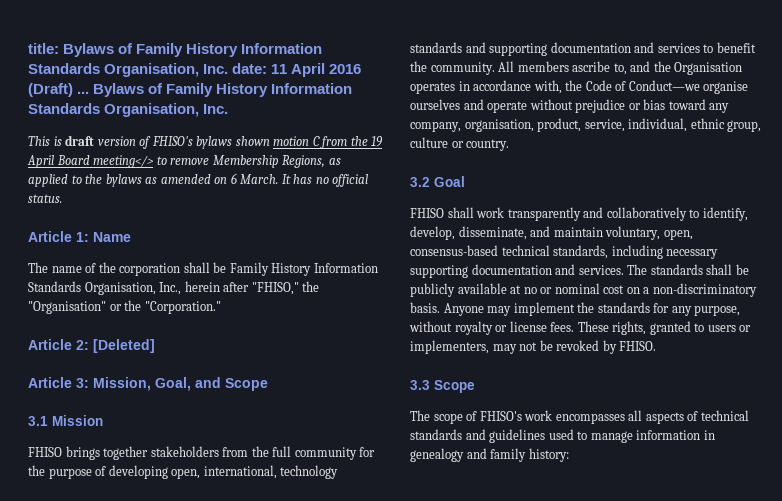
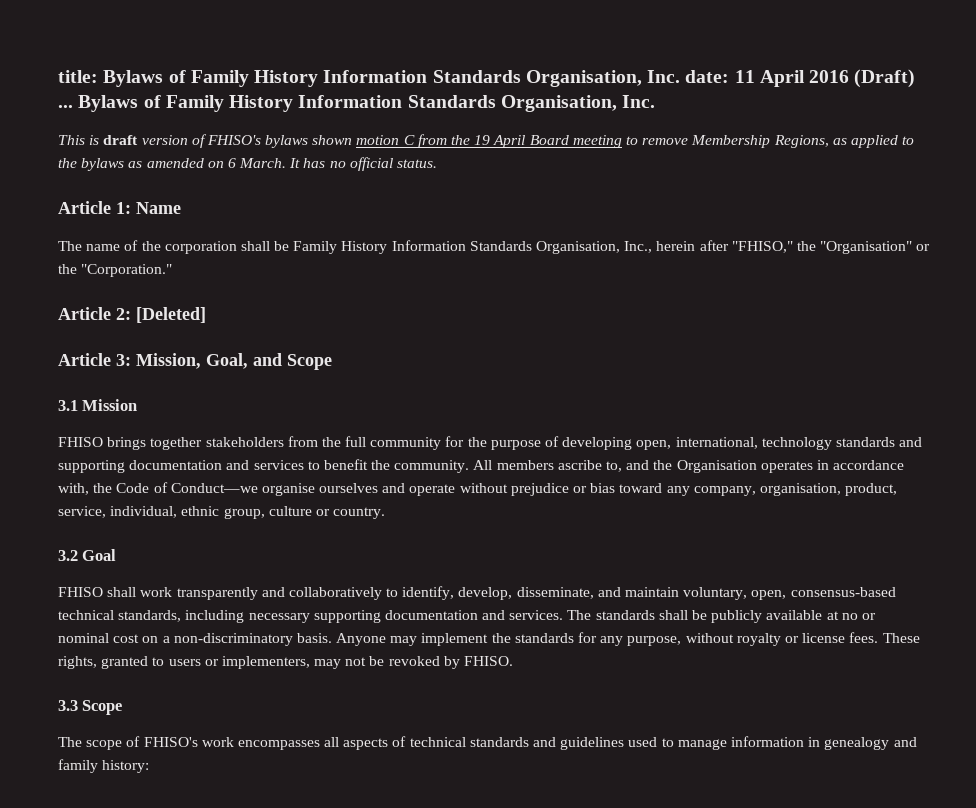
[93,155,155,168] meeting</> -> [572,135,622,148] meeting

